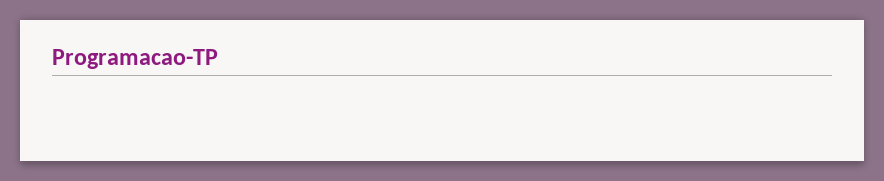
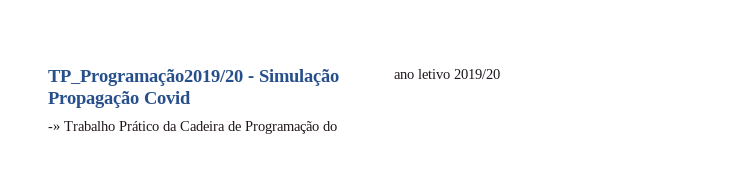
[52,49,218,69] Programacao-TP -> [48,69,339,86] [48,91,191,108] [48,121,337,134] [394,69,500,79] TP_Programação2019/20 - Simulação Propagação Covid // -» Trabalho Prático da Cadeira de Programação do ano letivo 2019/20

